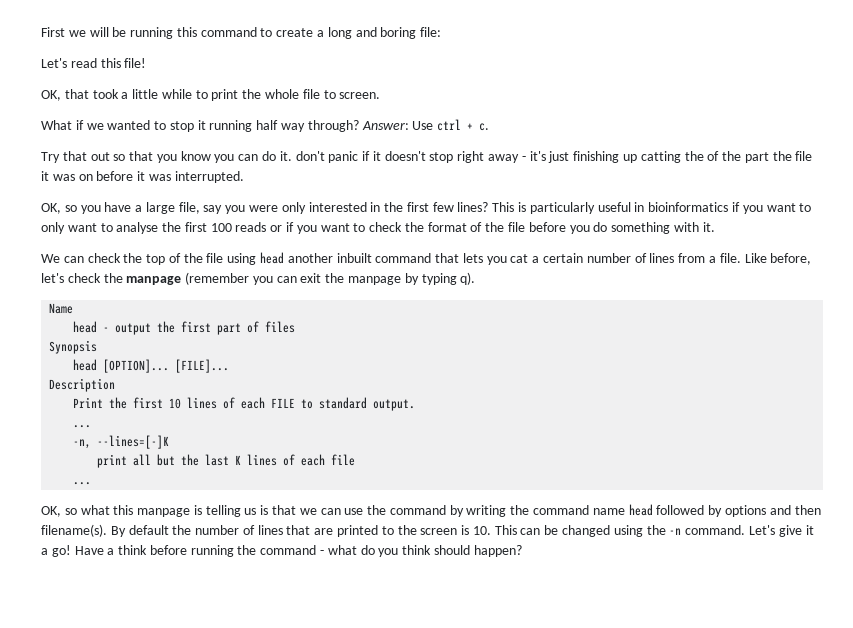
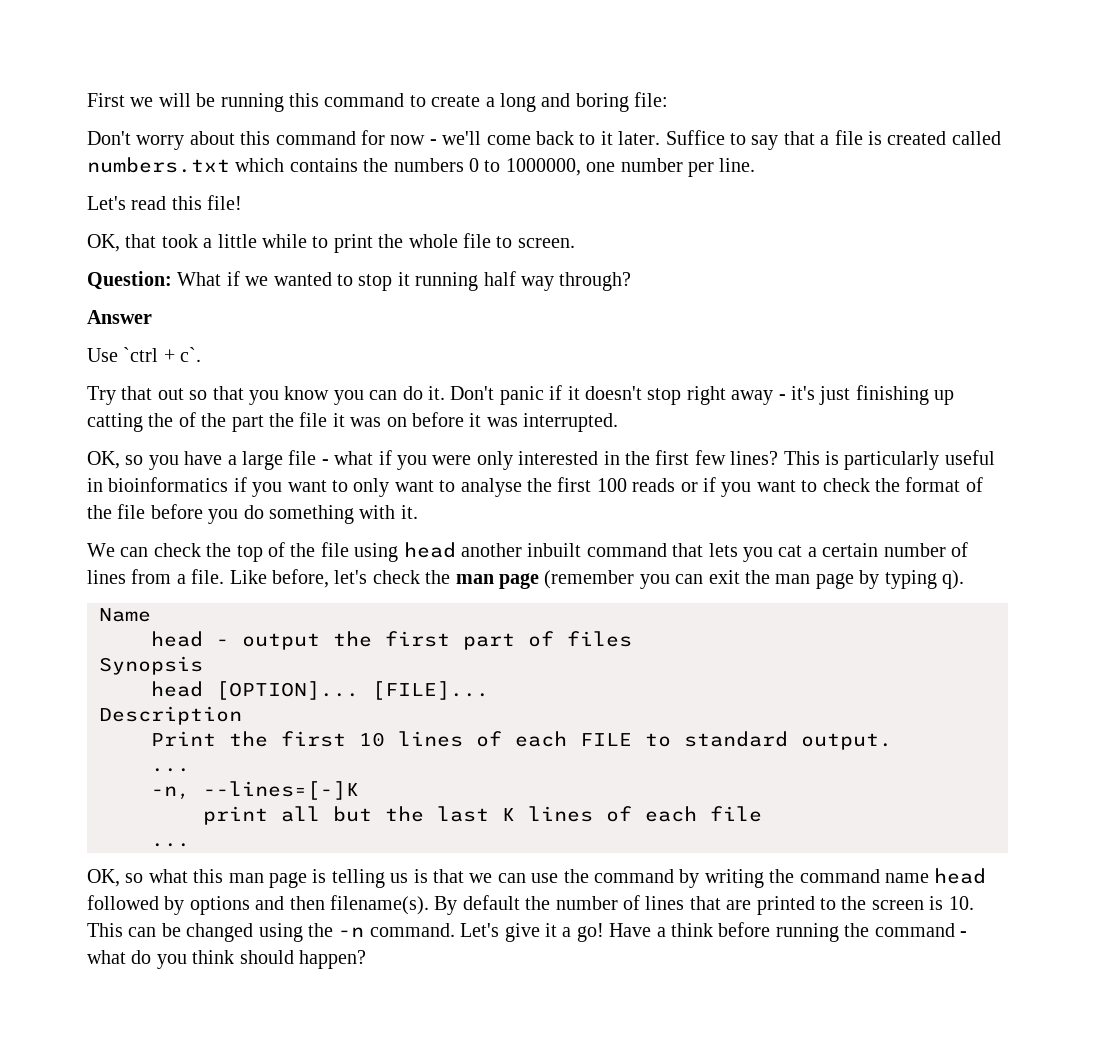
(442, 32) none -> [87,130,1001,150] [87,157,756,177] // Don't worry about this command for now - we'll come back to it later. Suffice to say that a file is created called numbers.txt which contains the numbers 0 to 1000000, one number per line.
(381, 95) none -> [87,271,172,290] Question:
[361,119,490,131] Answer: Use ctrl + c. -> [87,310,152,324] [87,347,202,362] // Answer // Use `ctrl + c`.
[295,151,325,161] don't -> [450,386,495,400] Don't
[178,202,223,214] file, say -> [288,450,392,465] file - what if
[126,276,182,285] manpage -> [455,573,539,589] man page
[348,276,402,285] manpage -> [775,573,854,589] man page
[137,508,191,517] manpage -> [228,872,307,888] man page

